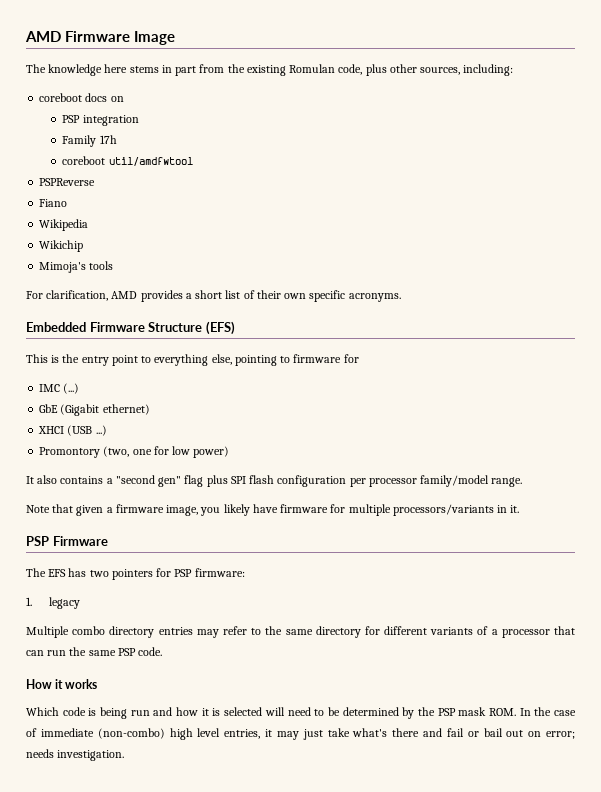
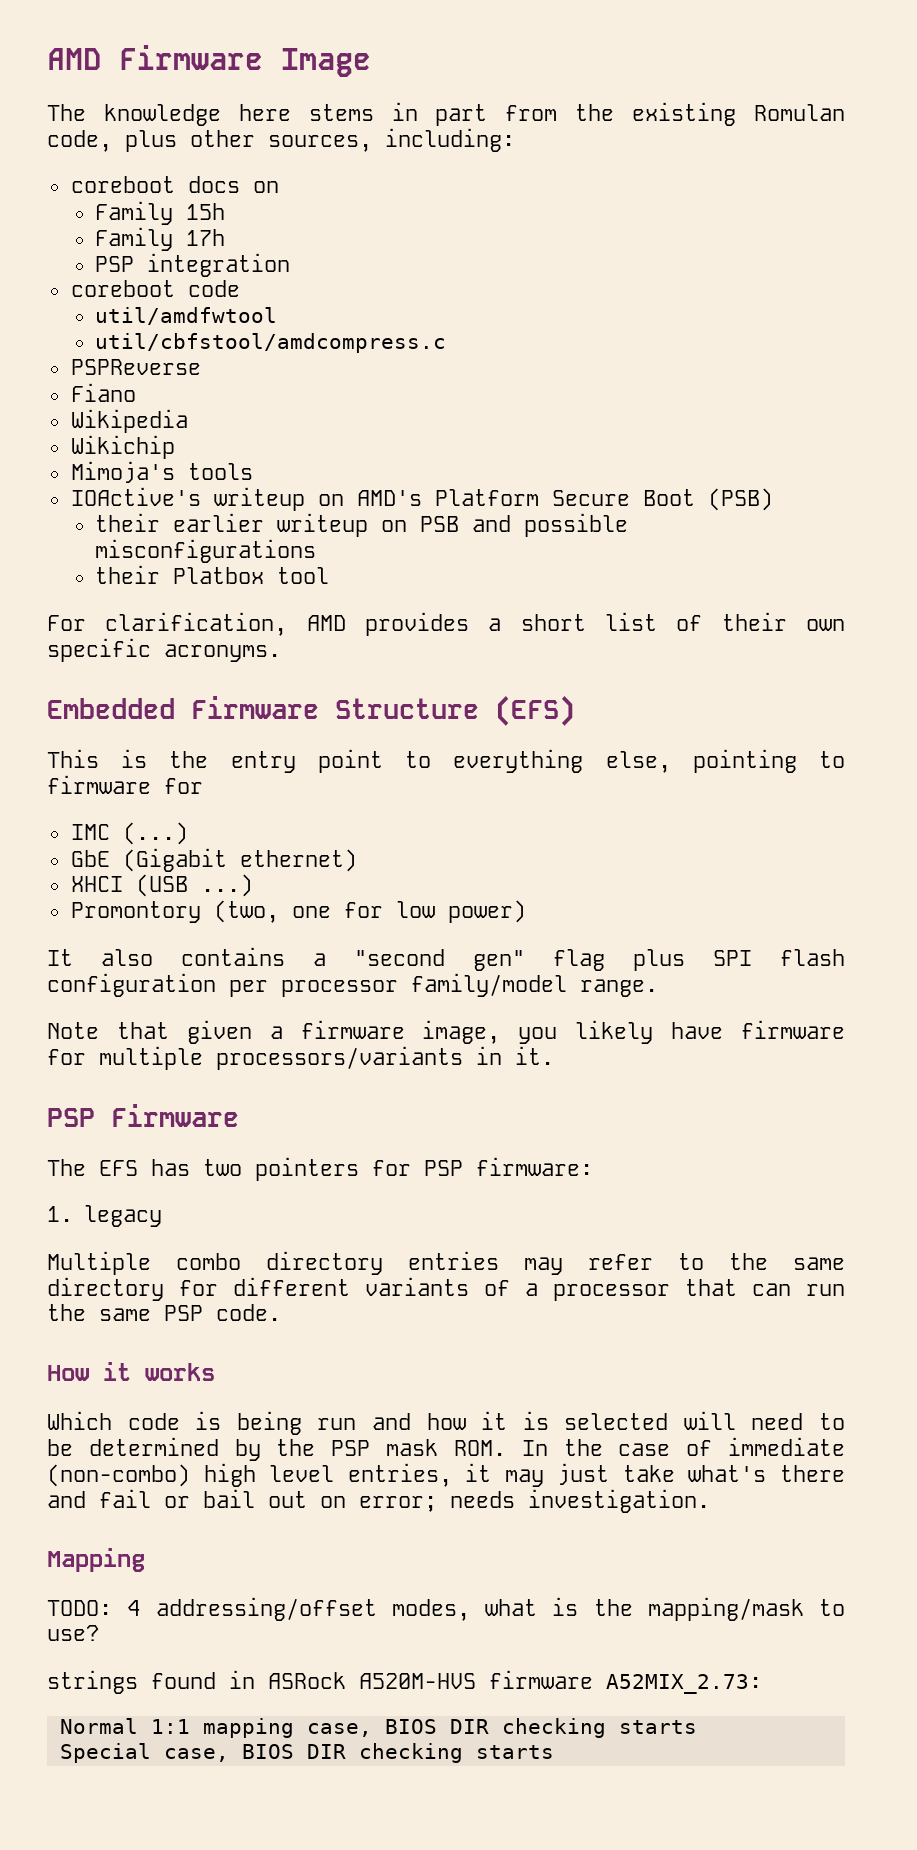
[62,115,139,126] PSP integration -> [94,201,225,225] Family 15h
[62,156,106,165] // coreboot -> [94,253,290,277] [70,280,240,297] // PSP integration // coreboot code //
(193, 161) none -> [94,333,446,353] // util/cbfstool/amdcompress.c
(114, 265) none -> [70,487,773,511] [94,513,628,537] [94,539,316,563] [94,565,329,584] // IOActive's writeup on AMD's Platform Secure Boot (PSB) // their earlier writeup on PSB and possible misconfigurations // their Platbox tool
(125, 755) none -> [47,1548,145,1572] [47,1597,845,1621] [47,1625,99,1641] [47,1670,762,1694] [59,1718,697,1738] [59,1743,554,1763] // Mapping // TODO: 4 addressing/offset modes, what is the mapping/mask to use? // strings found in ASRock A520M-HVS firmware A52MIX_2.73: // Normal 1:1 mapping case, BIOS DIR checking starts // Special case, BIOS DIR checking starts

